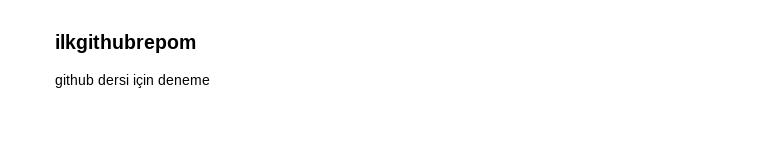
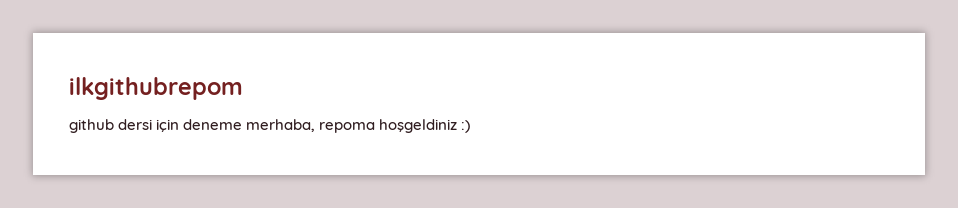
(210, 79) none -> [246,119,471,133] merhaba, repoma hoşgeldiniz :)

